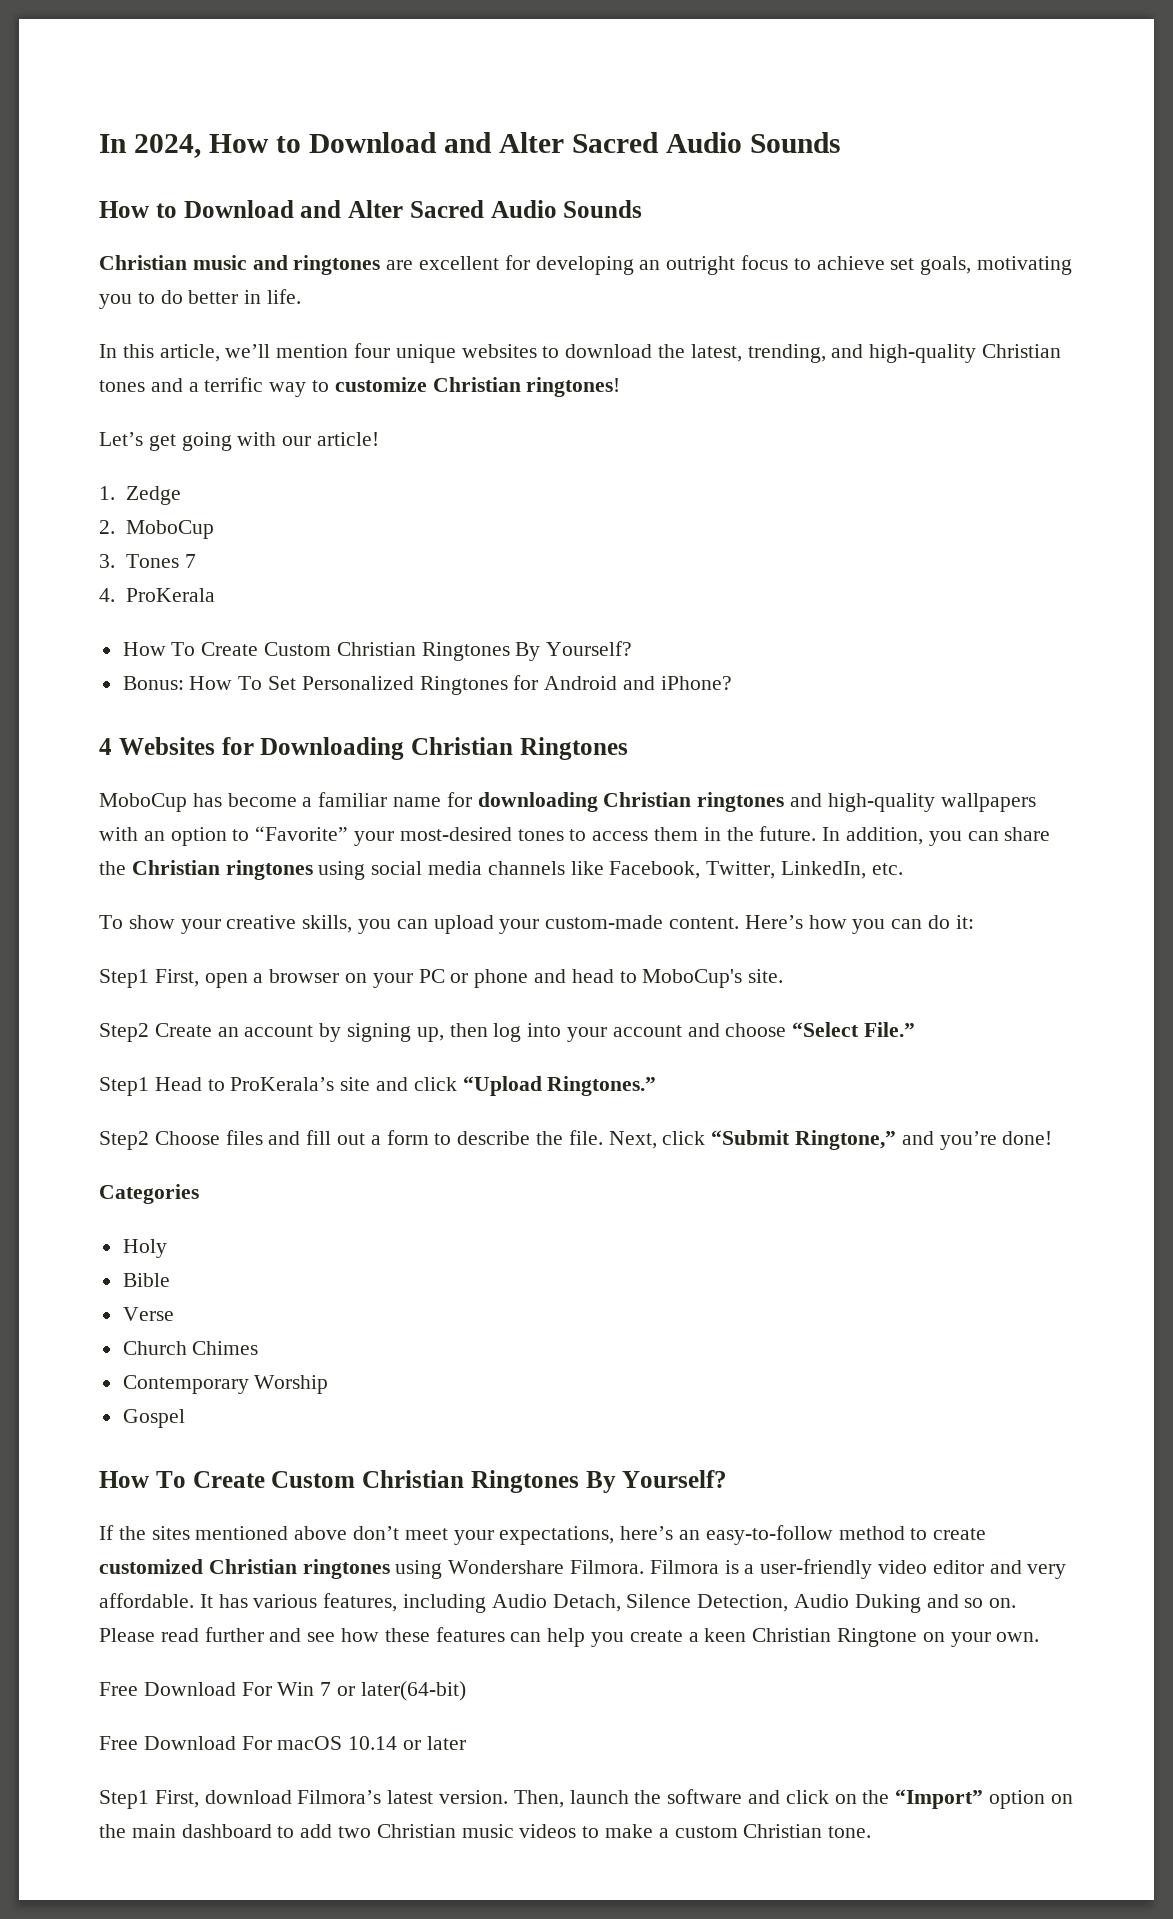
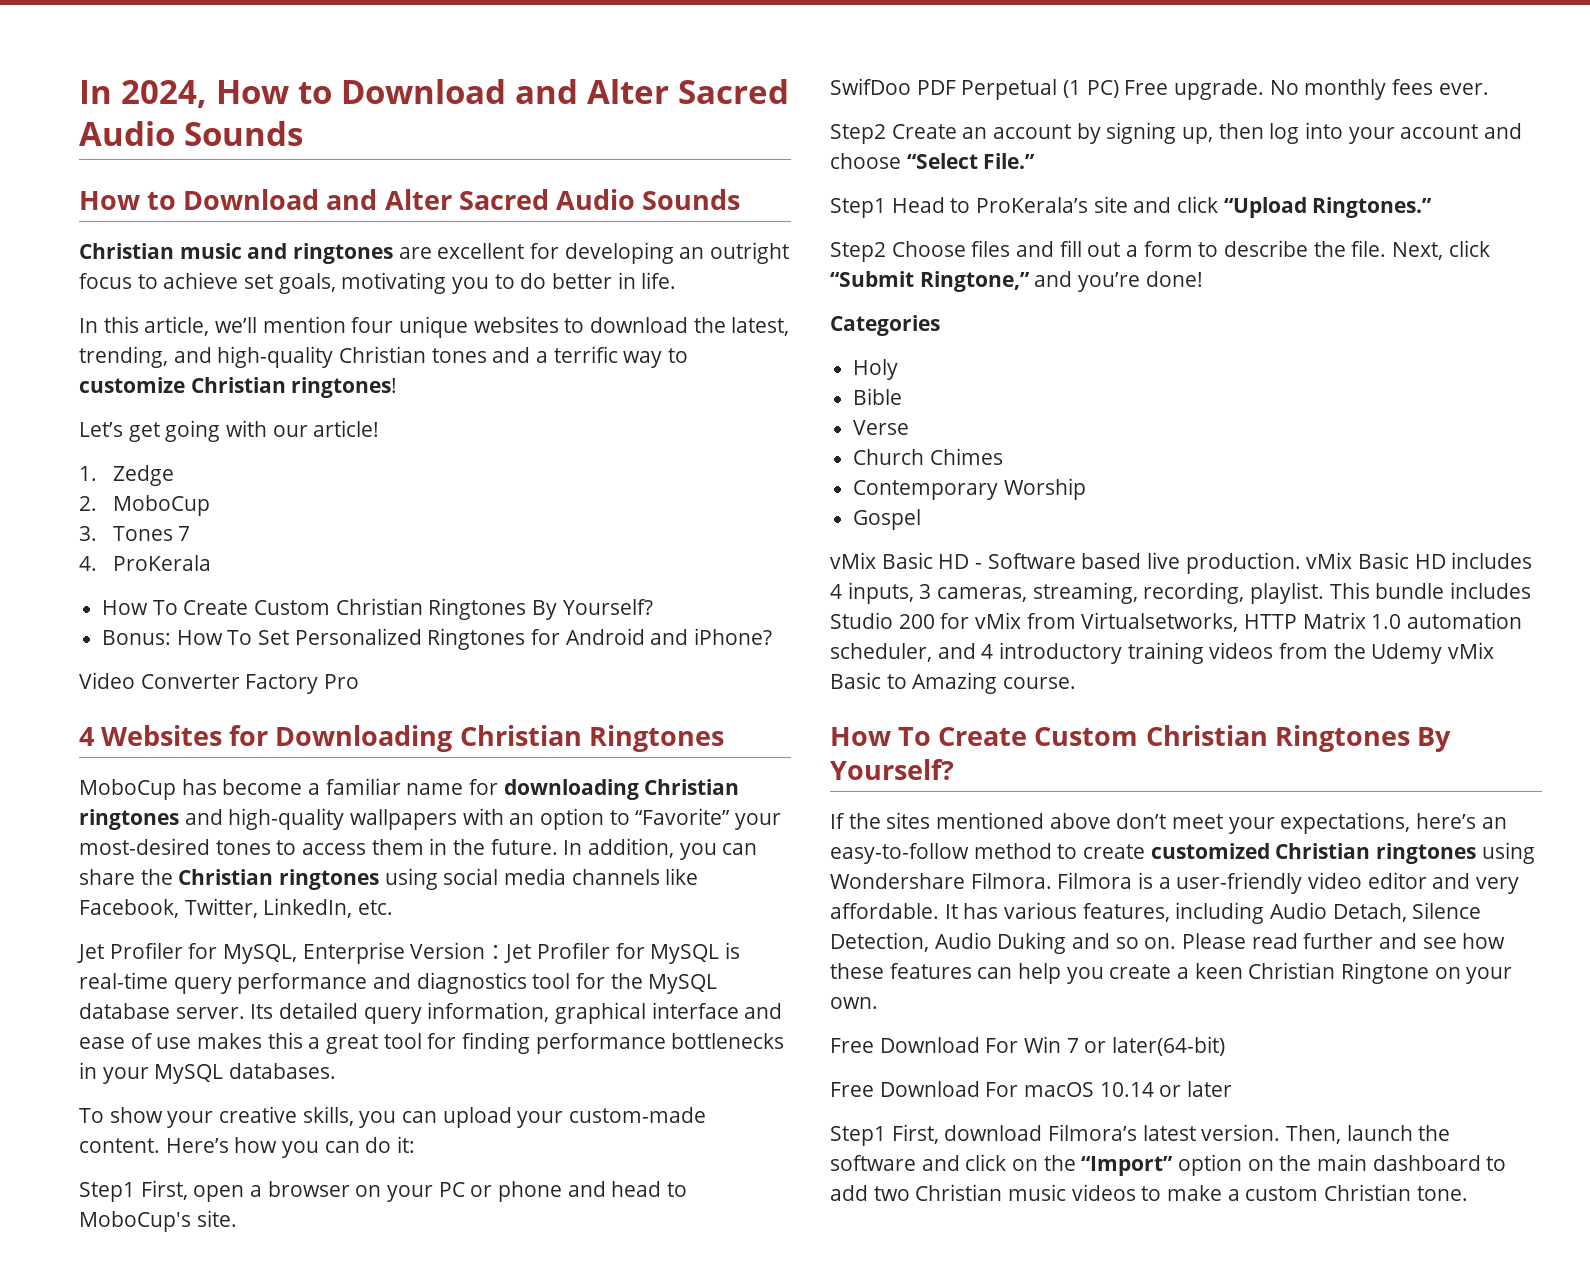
(732, 683) none -> [79,672,360,694] // Video Converter Factory Pro
(903, 869) none -> [77,942,741,964] [79,972,718,994] [79,1002,783,1024] [79,1032,785,1054] [79,1062,337,1084] // Jet Profiler for MySQL, Enterprise Version：Jet Profiler for MySQL is real-time query performance and diagnostics tool for the MySQL database server. Its detailed query information, graphical interface and ease of use makes this a great tool for finding performance bottlenecks in your MySQL databases.
(784, 976) none -> [830,78,1489,100] // SwifDoo PDF Perpetual (1 PC) Free upgrade. No monthly fees ever.
(185, 1418) none -> [830,552,1533,574] [830,582,1532,604] [830,612,1523,632] [830,642,1495,664] [830,672,1077,694] // vMix Basic HD - Software based live production. vMix Basic HD includes 4 inputs, 3 cameras, streaming, recording, playlist. This bundle includes Studio 200 for vMix from Virtualsetworks, HTTP Matrix 1.0 automation scheduler, and 4 introductory training videos from the Udemy vMix Basic to Amazing course.

